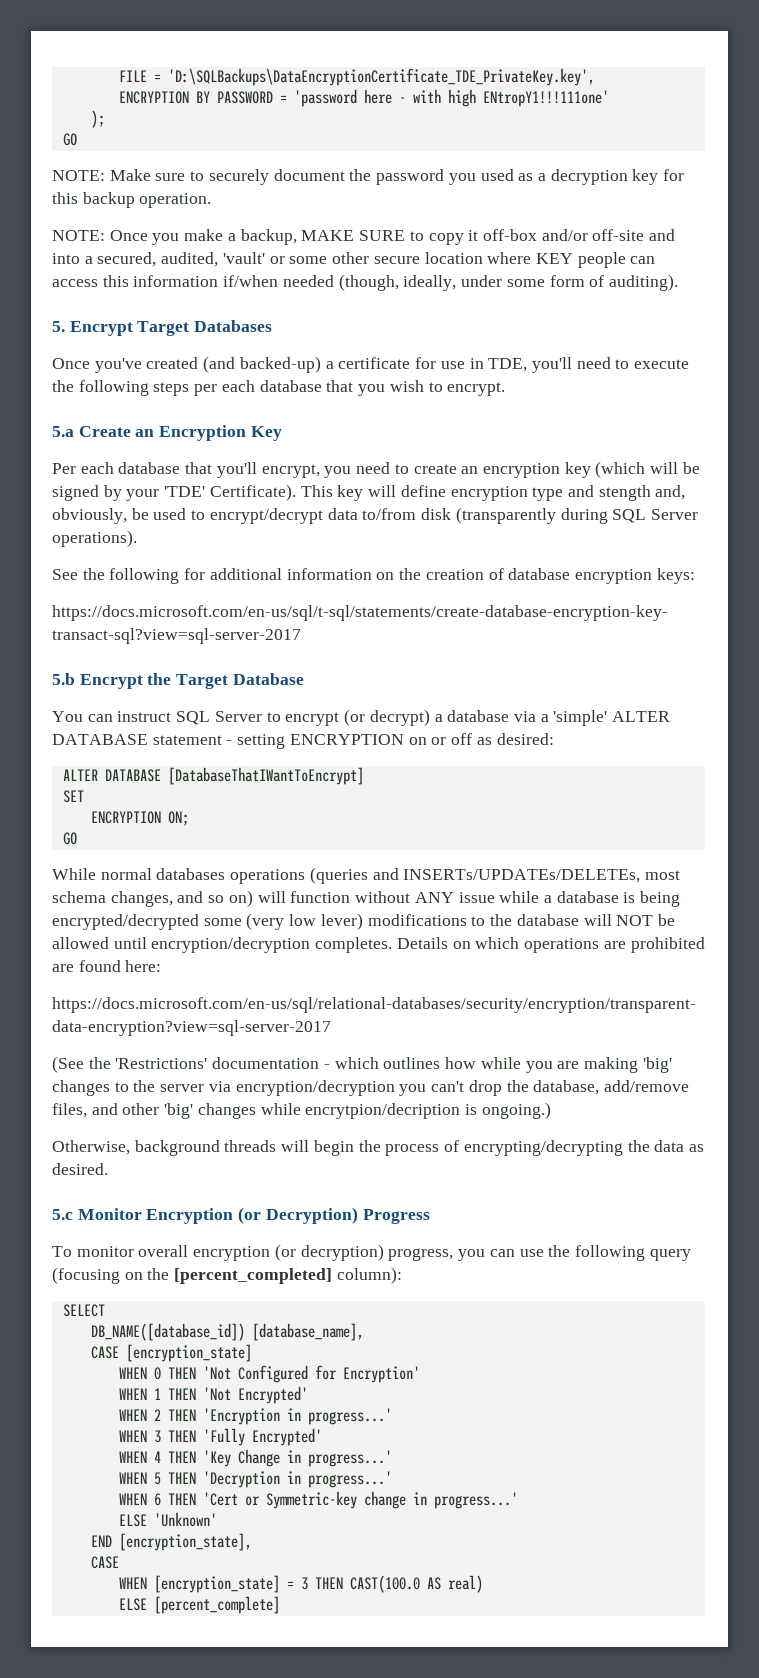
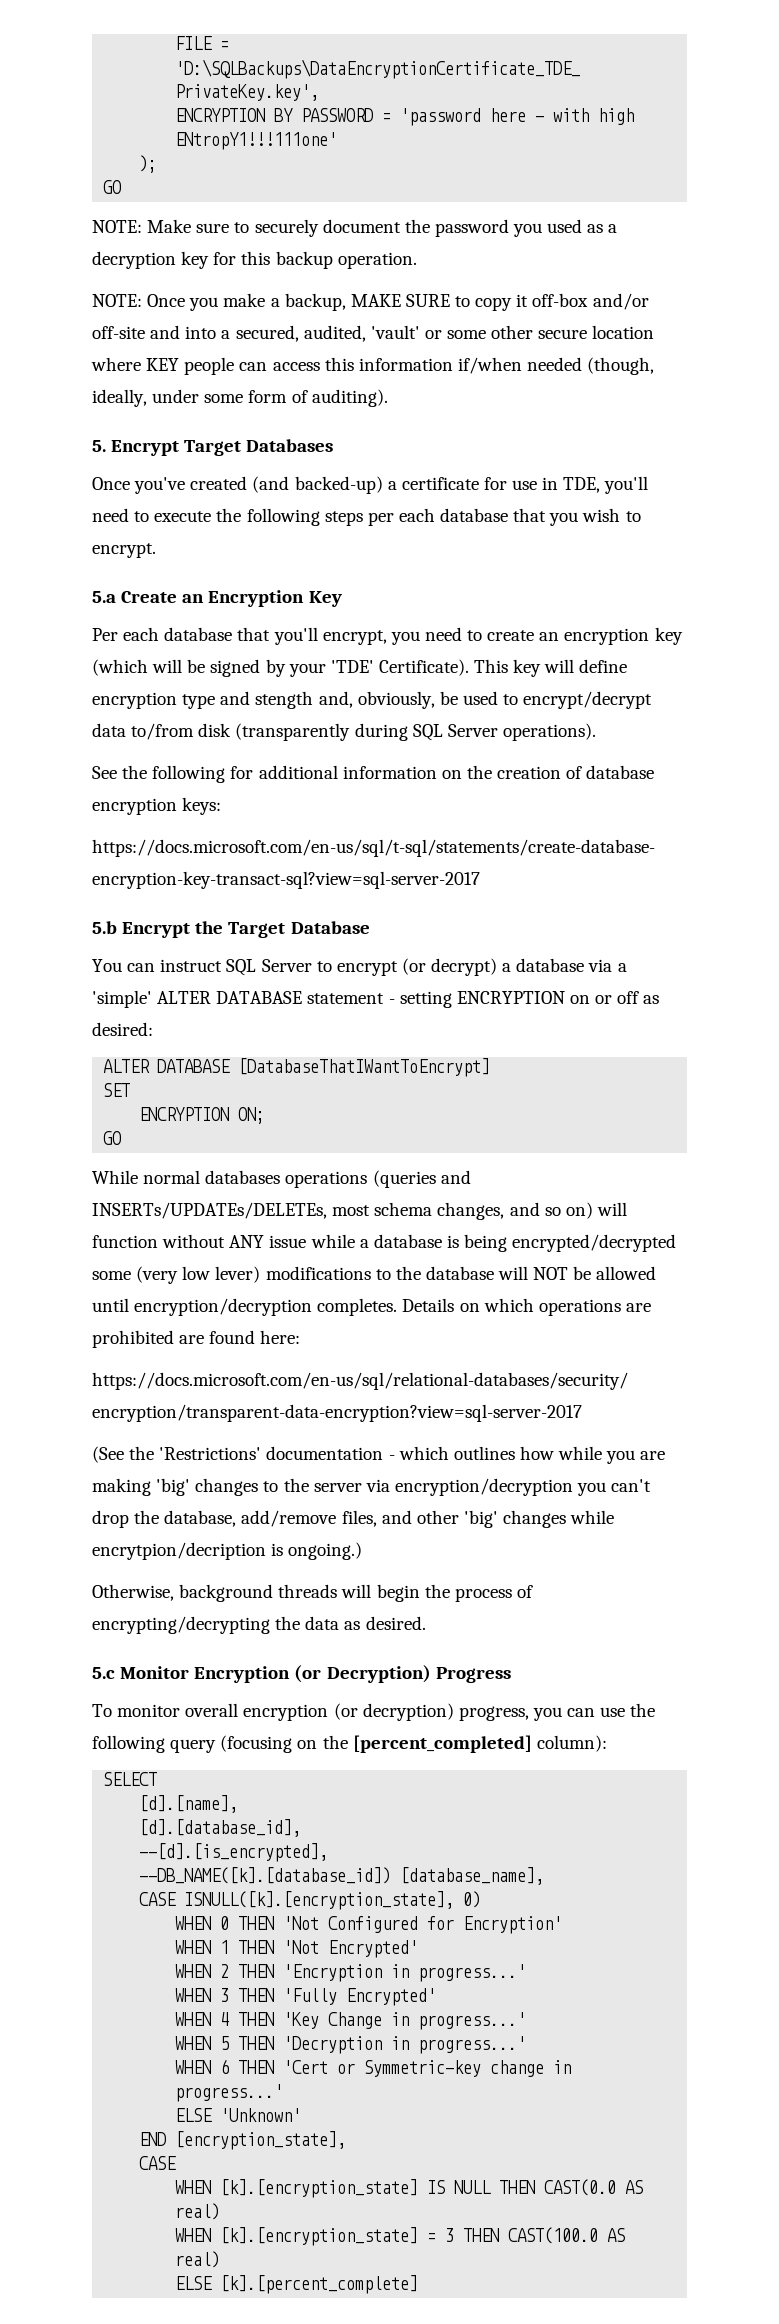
[90,1323,245,1341] DB_NAME([database_id]) -> [139,1795,239,1813] [139,1819,302,1837] [139,1843,329,1862] [139,1867,392,1884] [d].[name], // [d].[database_id], // --[d].[is_encrypted], // --DB_NAME([k].[database_id])
[125,1344,252,1362] [encryption_state] -> [184,1891,482,1910] ISNULL([k].[encryption_state], 0)
[153,1575,280,1593] [encryption_state] -> [220,2179,644,2198] [175,2203,221,2220] [175,2227,419,2246] [k].[encryption_state] IS NULL THEN CAST(0.0 AS real) // WHEN [k].[encryption_state]
[153,1596,280,1614] [percent_complete] -> [220,2275,419,2294] [k].[percent_complete]

